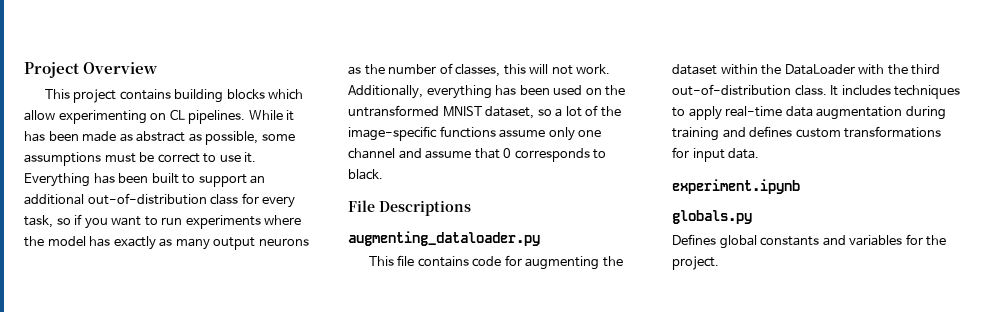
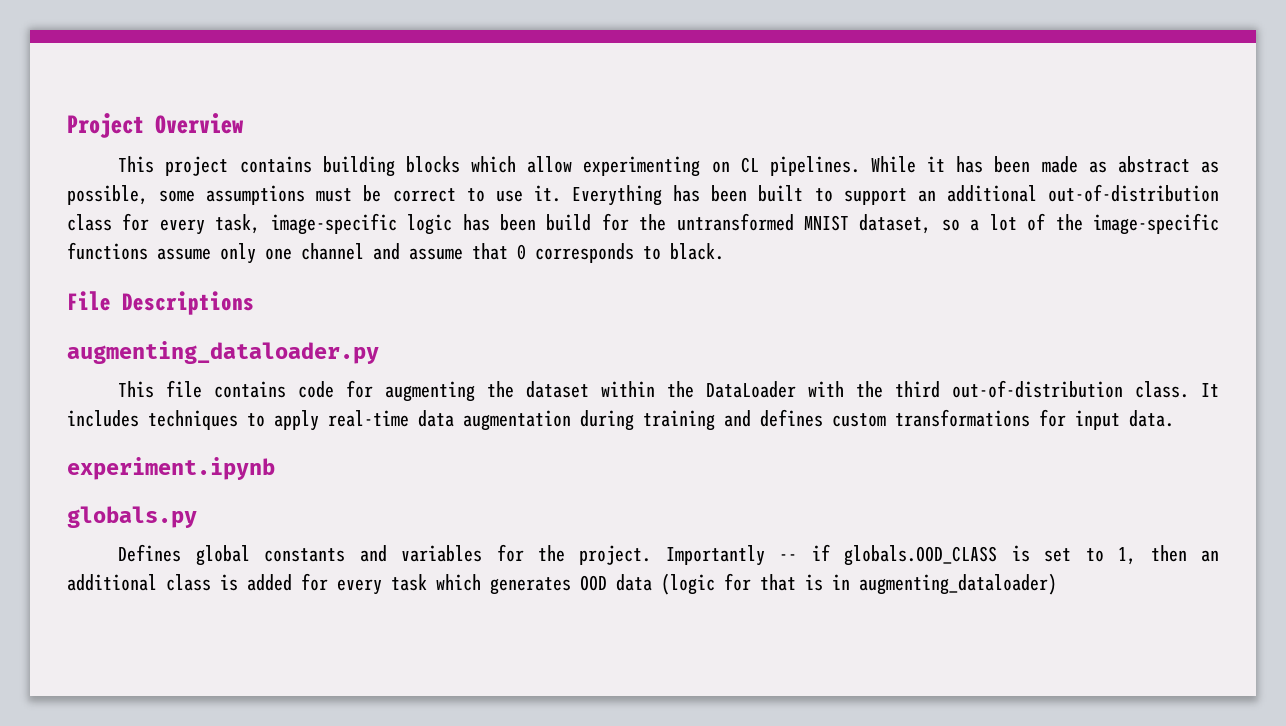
[56,214,302,229] [24,236,309,250] [348,63,611,77] [348,85,602,99] so if you want to run experiments where the model has exactly as many output neurons as the number of classes, this will not work. Additionally, everything has been used on -> [270,213,629,235] image-specific logic has been build for
(719, 263) none -> [665,544,1220,566] [67,573,1057,595] Importantly -- if globals.OOD_CLASS is set to 1, then an additional class is added for every task which generates OOD data (logic for that is in augmenting_dataloader)

